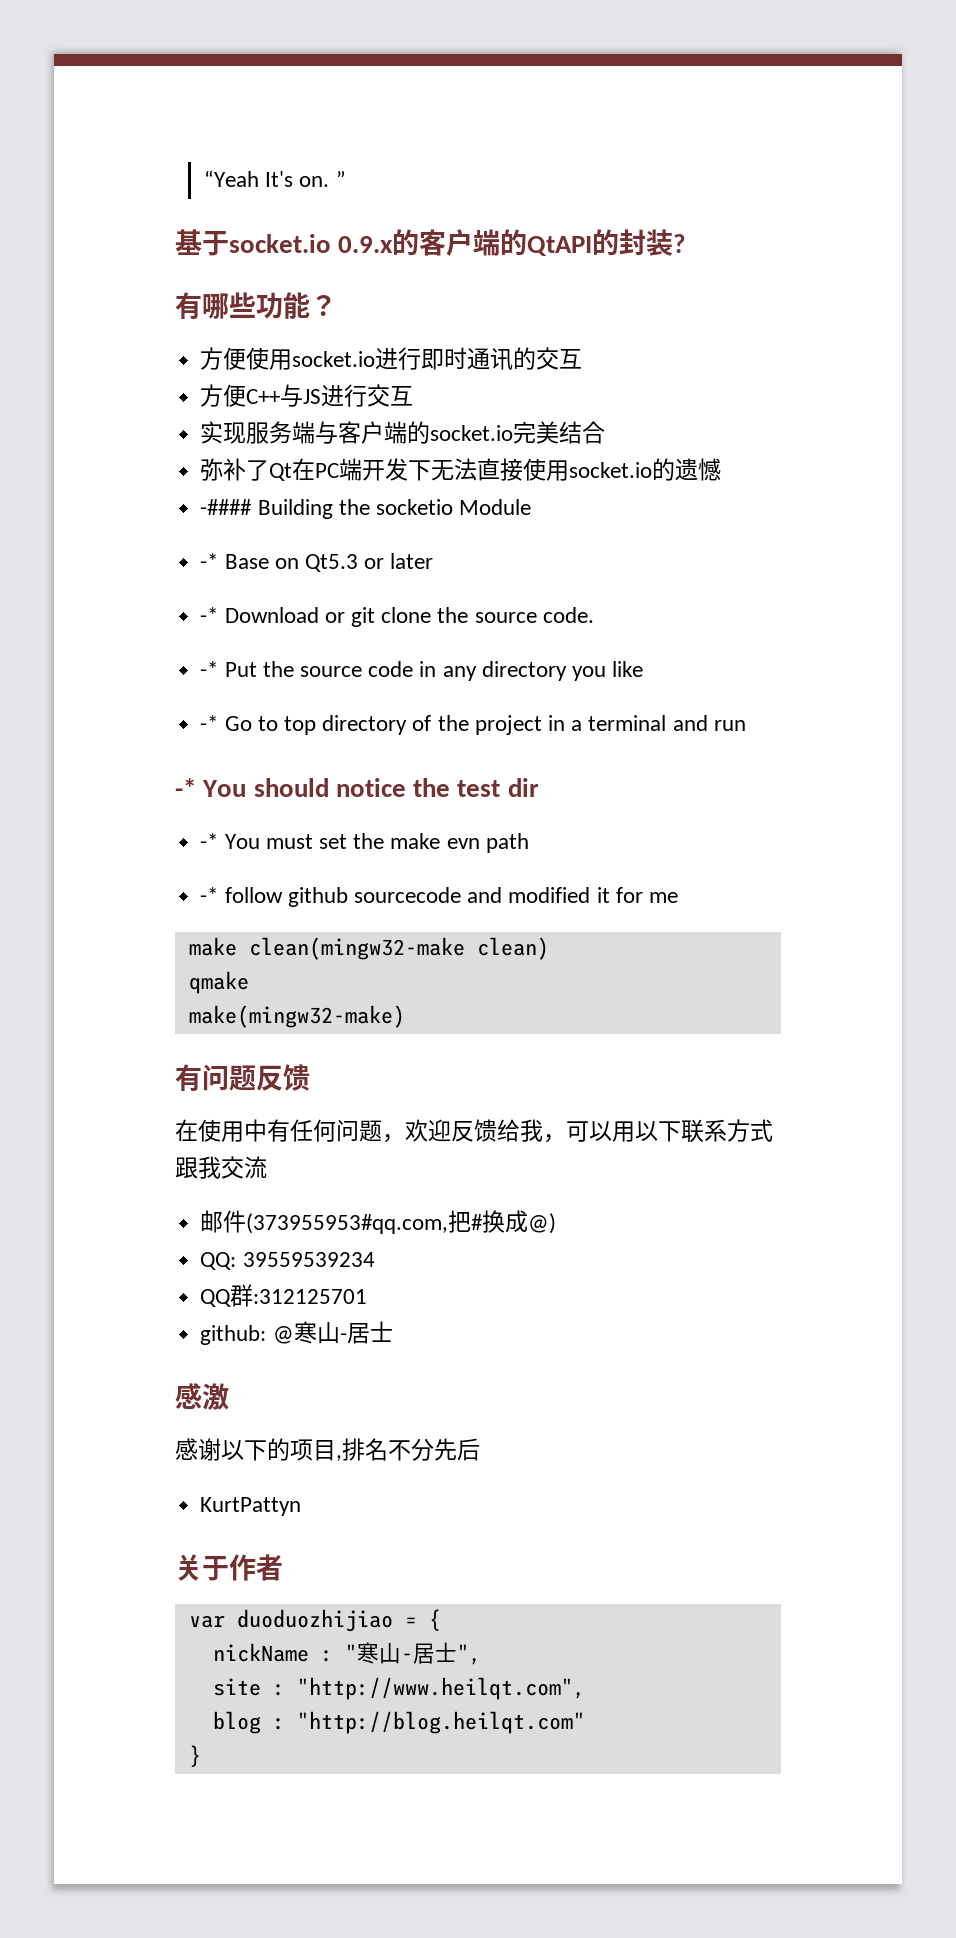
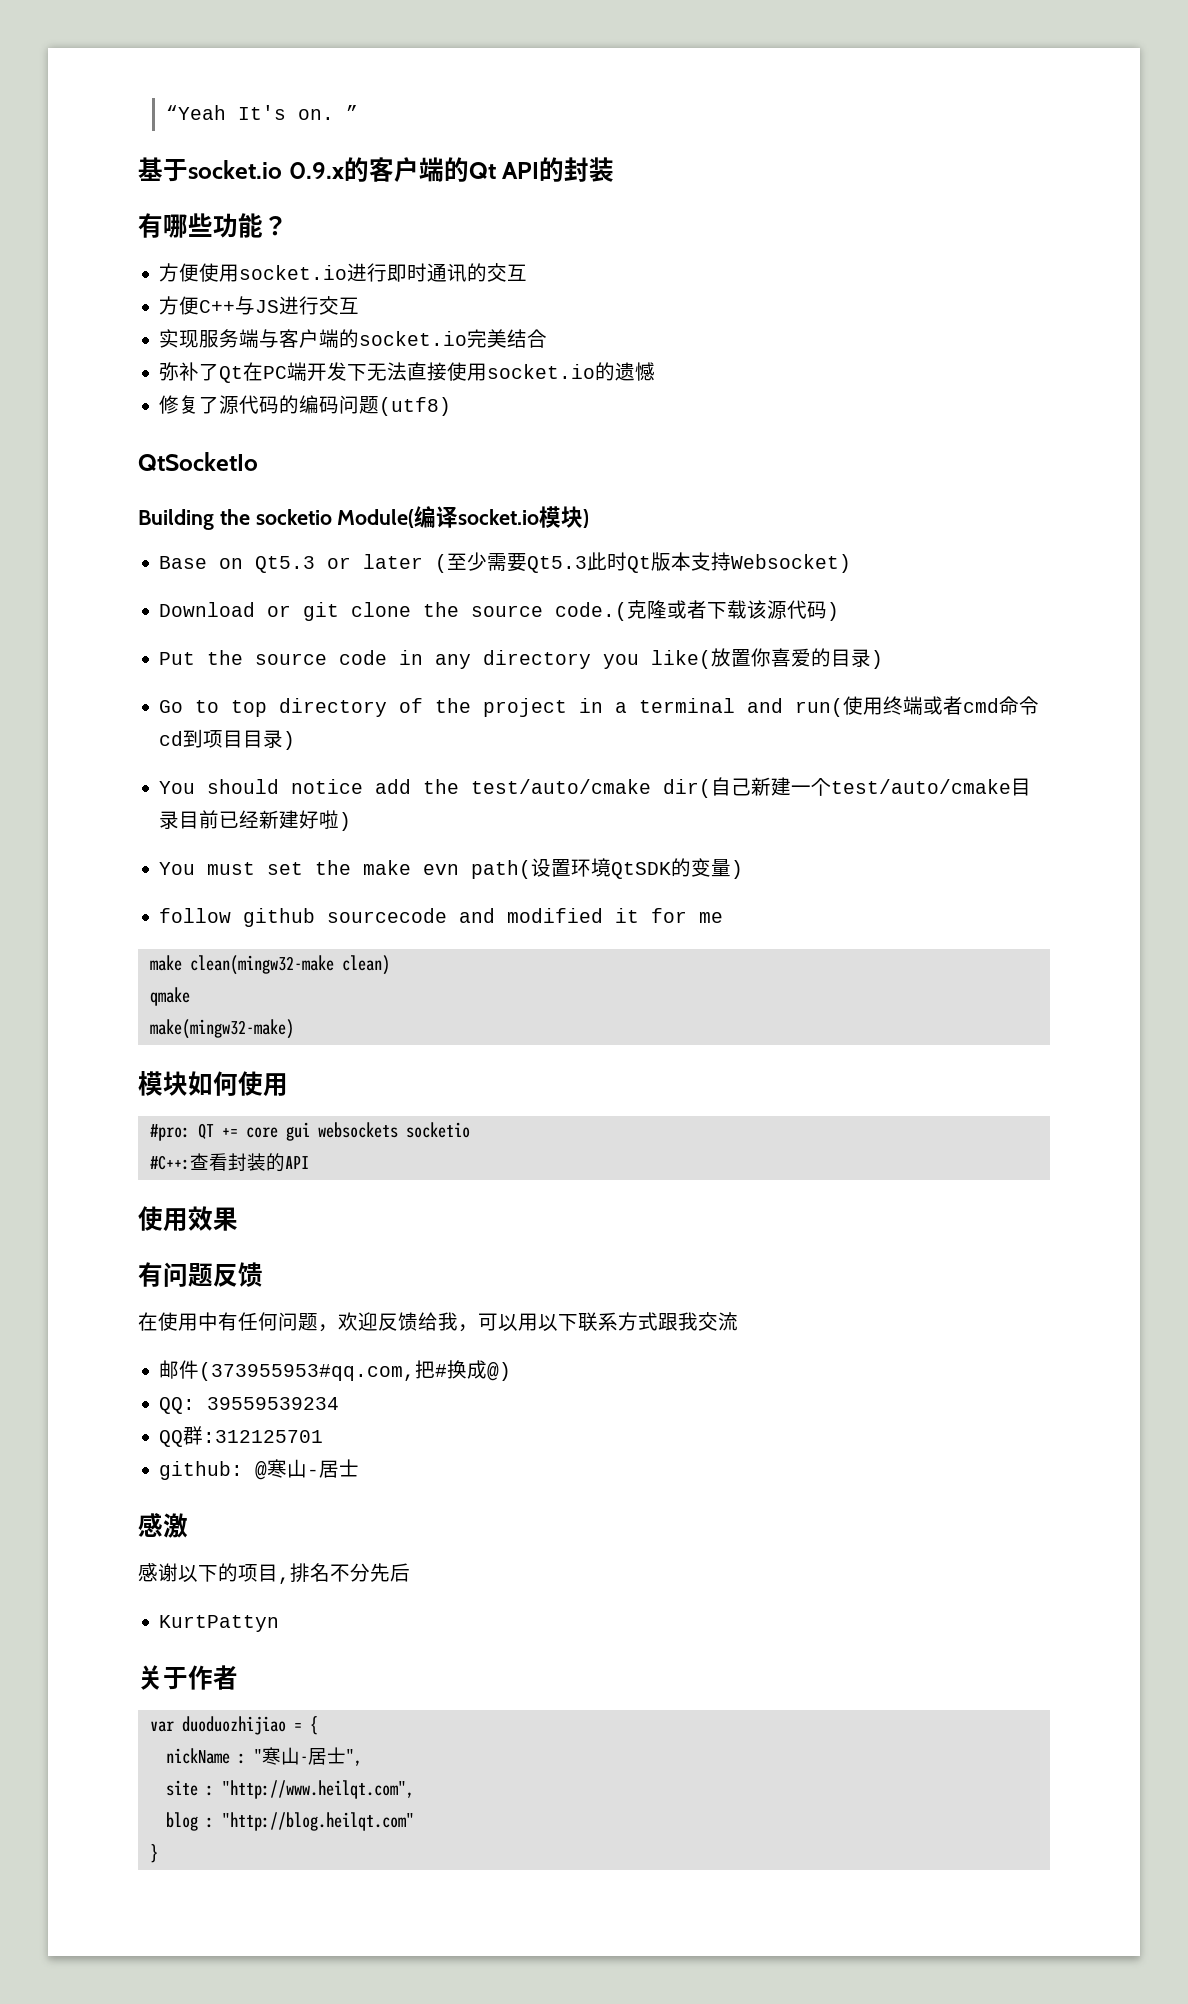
[527,236,593,256] QtAPI -> [468,162,540,179] Qt API
[673,234,687,253] ? -> (615, 169) none
[200,499,532,519] [200,553,219,569] -#### Building the socketio Module // -* -> [159,395,452,416] [138,452,258,471] [138,506,590,530] 修复了源代码的编码问题(utf8) // QtSocketIo // Building the socketio Module(编译socket.io模块) //
[200,607,219,623] // -* -> [435,552,852,573] (至少需要Qt5.3此时Qt版本支持Websocket) //
[542,607,594,623] [200,661,219,677] code. // -* -> [555,600,840,621] code.(克隆或者下载该源代码) //
[612,661,644,677] [200,715,219,731] like // -* -> [651,648,884,669] like(放置你喜爱的目录) //
[713,720,746,731] [175,778,539,797] [200,833,219,849] run // -* You should notice the test dir // -* -> [795,696,1040,717] [159,729,296,750] [159,777,1032,798] [159,810,352,831] run(使用终端或者cmd命令cd到项目目录) // You should notice add the test/auto/cmake dir(自己新建一个test/auto/cmake目录目前已经新建好啦) //
[485,833,529,853] [200,887,219,903] path // -* -> [471,858,744,879] path(设置环境QtSDK的变量) //
(405, 1016) none -> [138,1071,288,1096] [149,1122,470,1141] [149,1153,309,1172] [138,1206,238,1231] // 模块如何使用 // #pro: QT += core gui websockets socketio // #C++:查看封装的API // 使用效果

